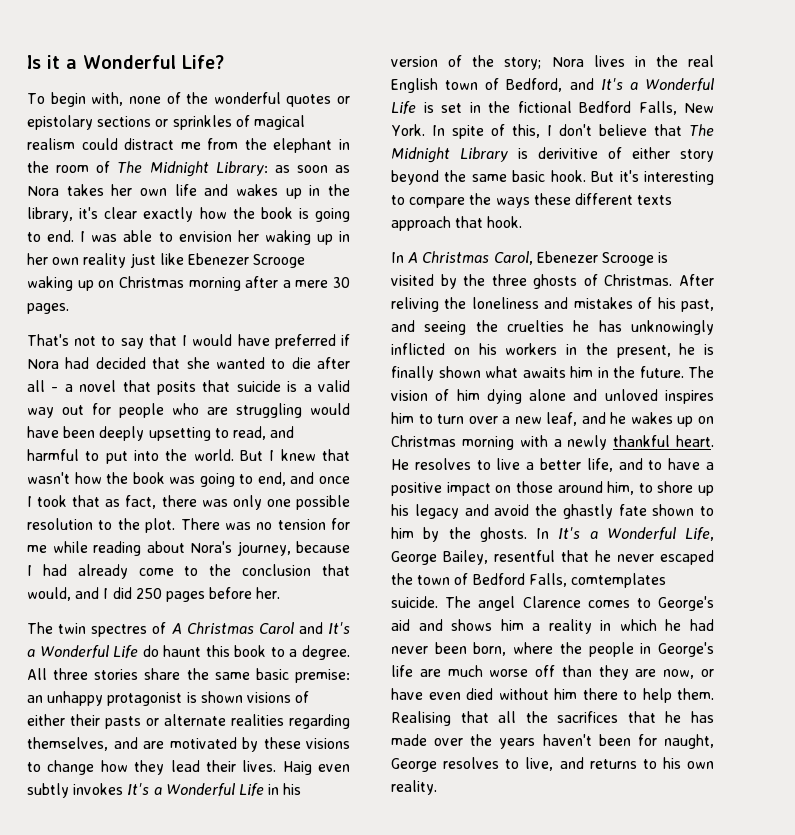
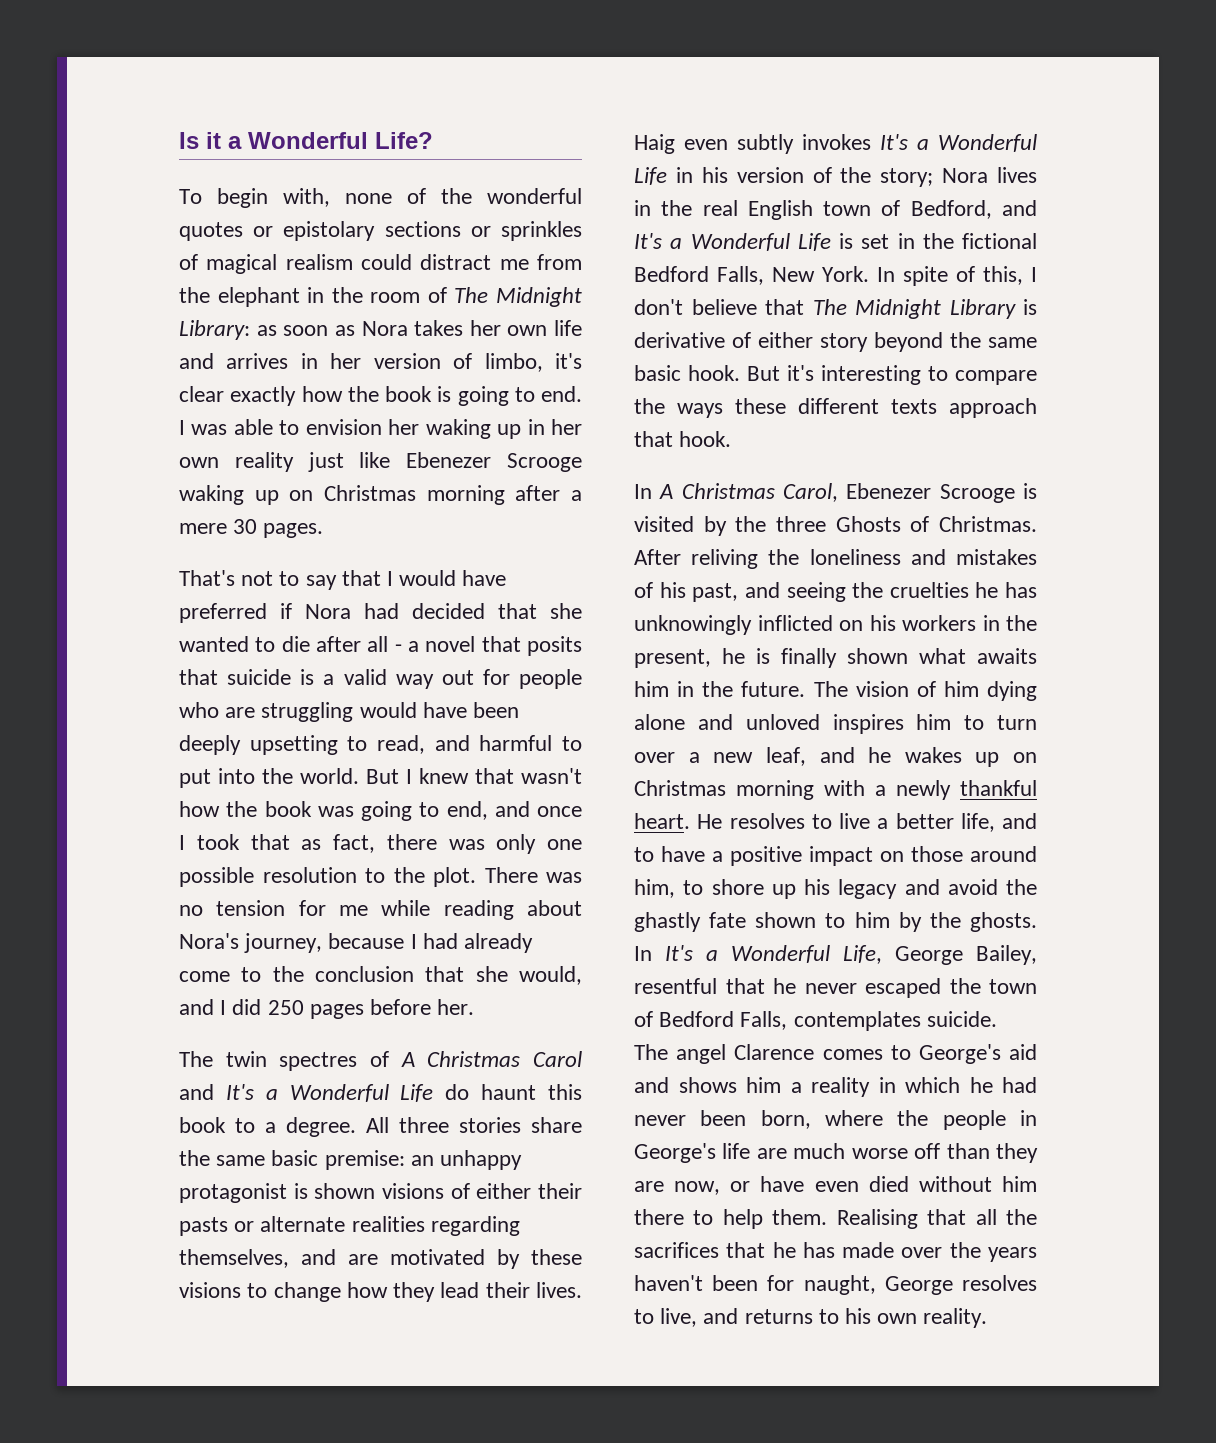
[235,184,350,199] [27,207,73,222] wakes up in the library, -> [226,353,543,372] arrives in her version of limbo,
(350, 570) none -> [475,966,508,982] she
[538,147,598,159] derivitive -> [634,332,725,348] derivative
[533,274,578,289] ghosts -> [835,516,901,532] Ghosts
[570,573,666,588] comtemplates -> [793,1011,921,1031] contemplates

